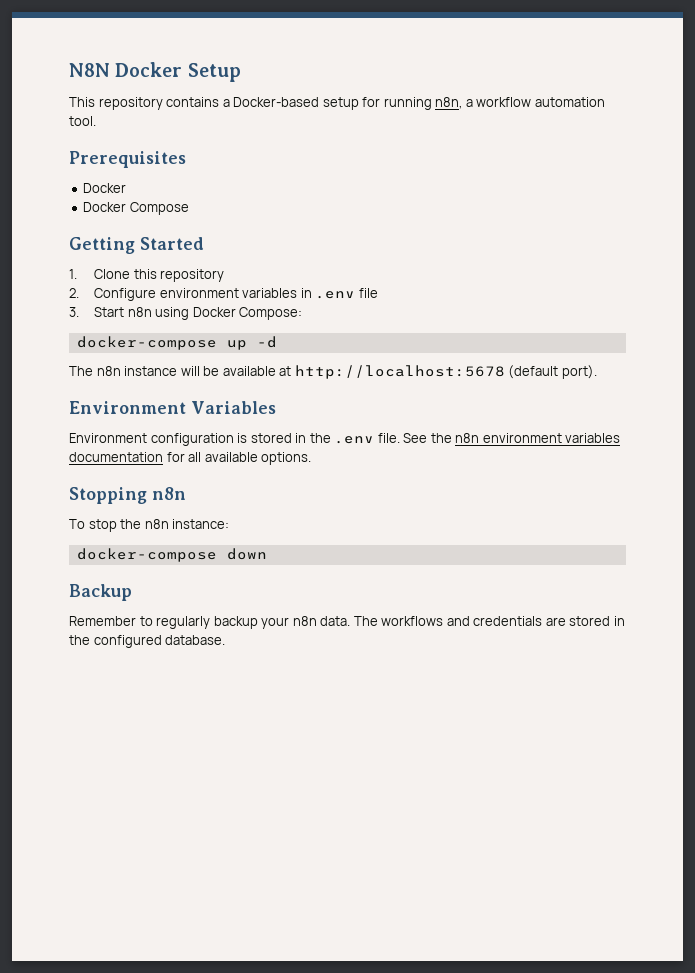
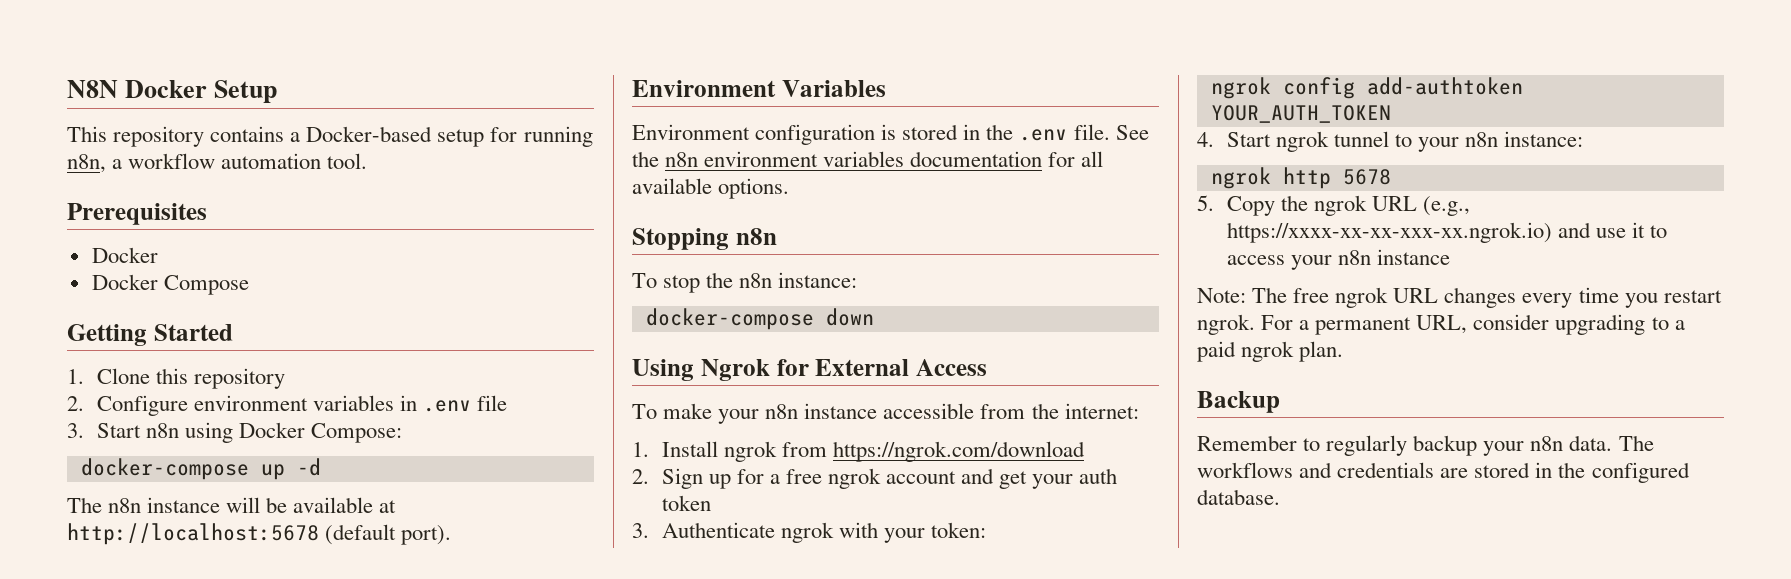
(267, 554) none -> [632,359,987,381] [632,403,1139,424] [632,441,1085,462] [632,468,1118,489] [661,495,711,511] [632,522,986,543] [1210,77,1523,99] [1210,105,1391,123] [1197,131,1584,152] [1210,167,1391,189] [1197,195,1470,216] [1226,222,1667,243] [1226,249,1450,270] [1197,287,1722,308] [1197,314,1685,335] [1197,341,1344,362] // Using Ngrok for External Access // To make your n8n instance accessible from the internet: // 1. Install ngrok from https://ngrok.com/download // 2. Sign up for a free ngrok account and get your auth token // 3. Authenticate ngrok with your token: // ngrok config add-authtoken YOUR_AUTH_TOKEN // 4. Start ngrok tunnel to your n8n instance: // ngrok http 5678 // 5. Copy the ngrok URL (e.g., https://xxxx-xx-xx-xxx-xx.ngrok.io) and use it to access your n8n instance // Note: The free ngrok URL changes every time you restart ngrok. For a permanent URL, consider upgrading to a paid ngrok plan.

